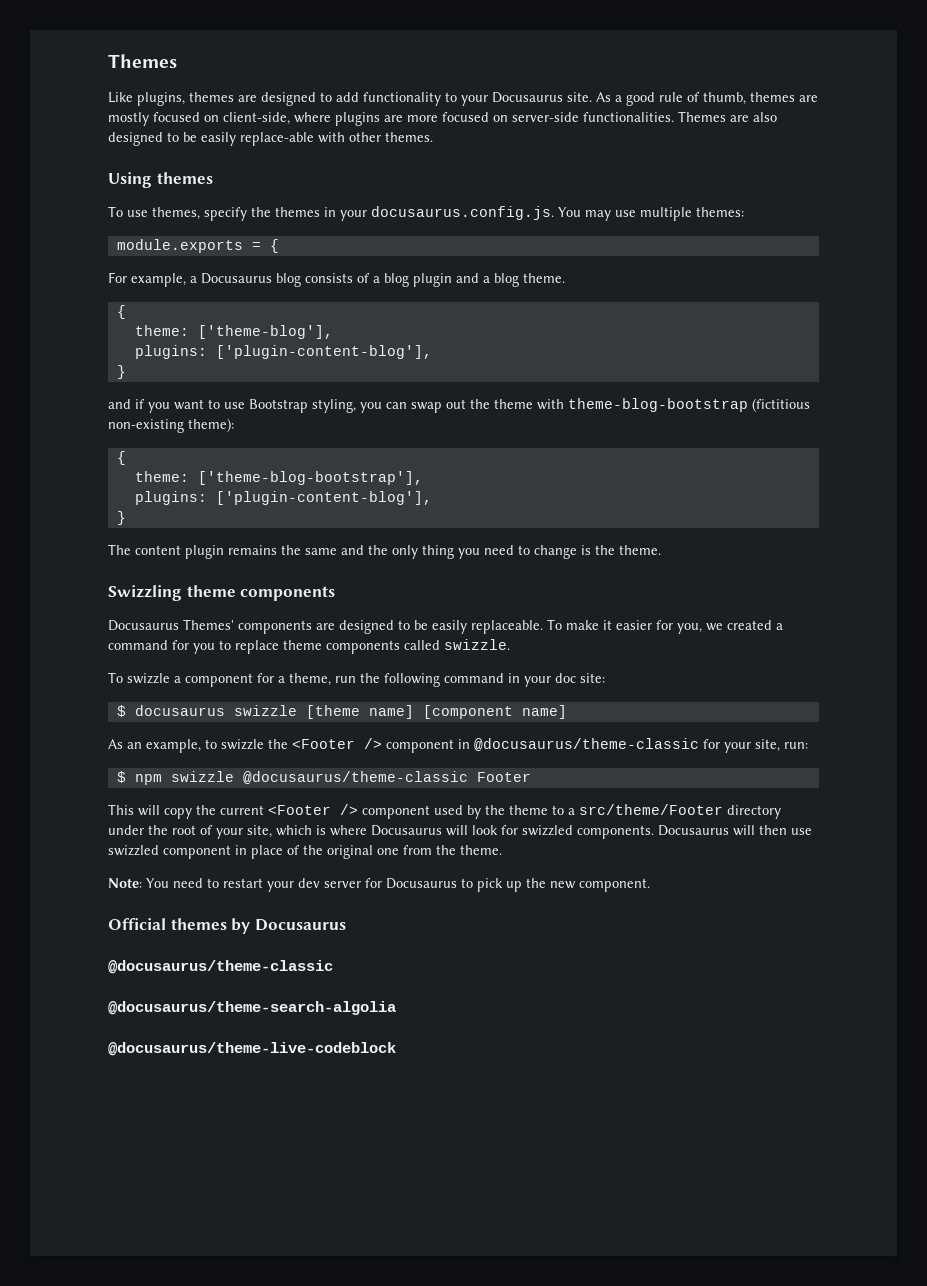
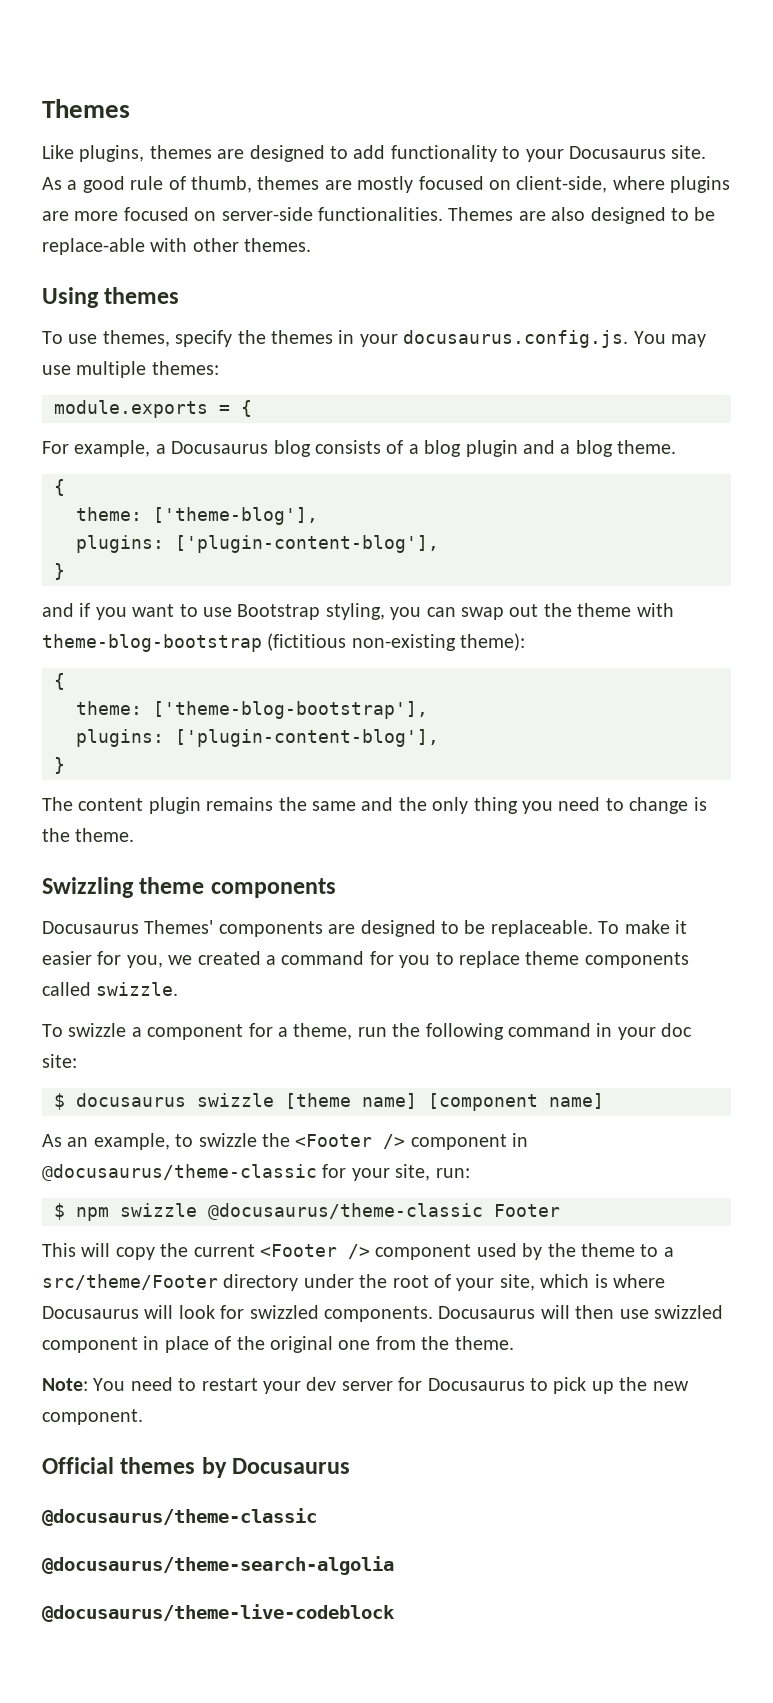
[201,132,236,146] easily -> (716, 214) none
[432,620,467,634] easily -> (486, 927) none

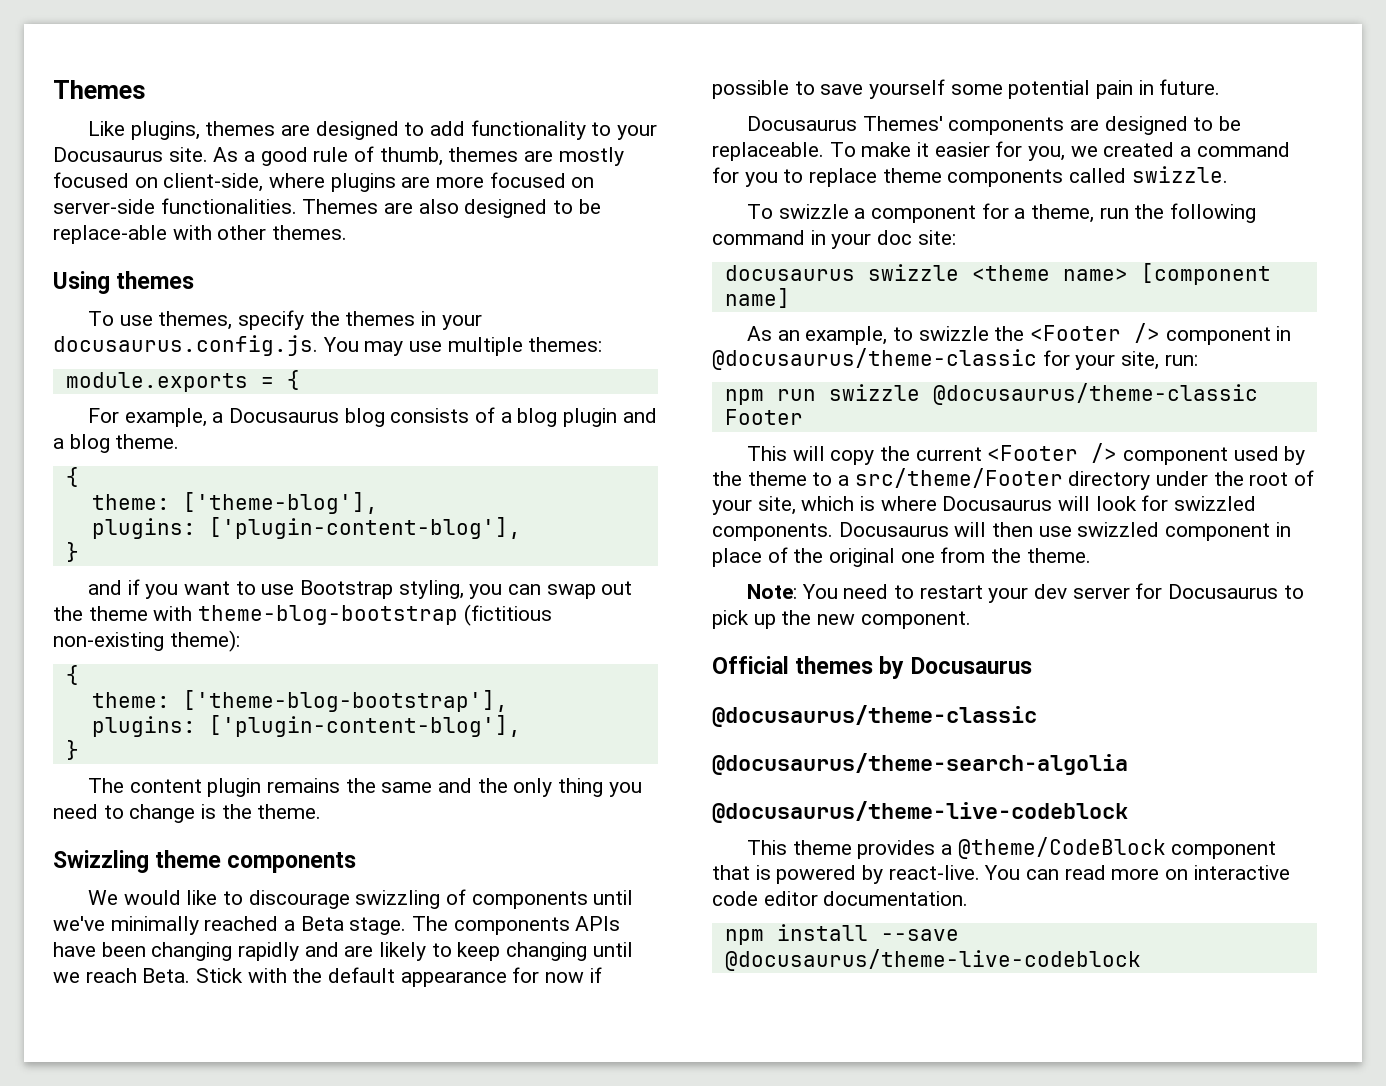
(336, 888) none -> [88,889,634,909] [53,916,621,935] [53,942,633,961] [53,967,602,987] [712,79,1221,99] // We would like to discourage swizzling of components until we've minimally reached a Beta stage. The components APIs have been changing rapidly and are likely to keep changing until we reach Beta. Stick with the default appearance for now if possible to save yourself some potential pain in future.
[54,1093,65,1110] $ -> (956, 237) none
[285,1093,417,1109] [theme name] -> [971,265,1128,281] <theme name>
[54,1203,109,1221] $ npm -> [724,389,816,405] npm run
(395, 1613) none -> [747,837,1277,859] [712,865,1290,884] [712,891,969,906] [724,924,959,945] [724,949,1141,971] // This theme provides a @theme/CodeBlock component that is powered by react-live. You can read more on interactive code editor documentation. // npm install --save @docusaurus/theme-live-codeblock

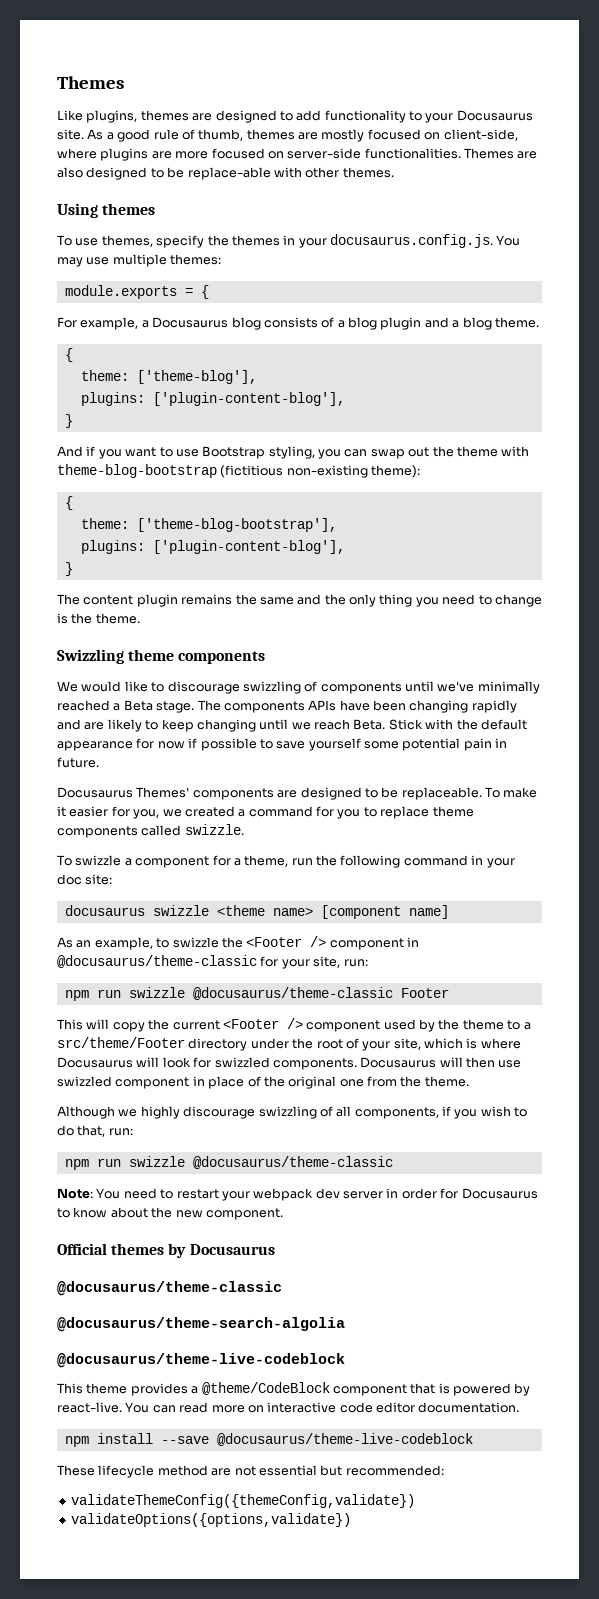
[88,580,123,595] and -> [57,446,83,457] And
(1091, 555) none -> [57,1106,528,1119] [57,1125,133,1137] [64,1156,393,1170] // Although we highly discourage swizzling of all components, if you wish to do that, run: // npm run swizzle @docusaurus/theme-classic
(1029, 595) none -> [253,1188,314,1201] webpack
(1130, 593) none -> [386,1188,437,1199] in order
[712,610,776,629] pick up -> [73,1207,148,1218] know about
(1141, 960) none -> [57,1465,444,1478] [70,1494,415,1508] [70,1513,351,1527] // These lifecycle method are not essential but recommended: // validateThemeConfig({themeConfig,validate}) // validateOptions({options,validate})

